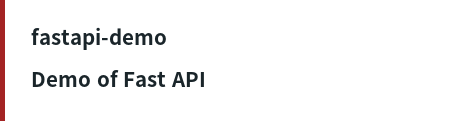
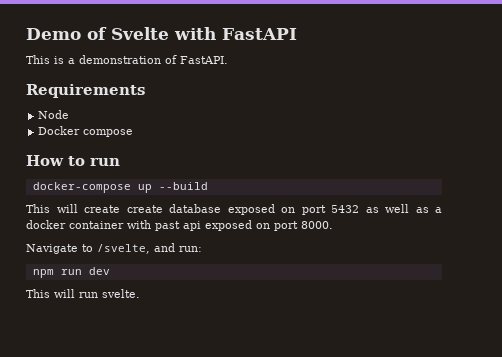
[31,27,167,50] fastapi-demo // -> (26, 34) none
[123,71,206,87] Fast API -> [111,27,297,40] [26,55,228,64] [26,84,145,98] [38,110,70,119] [38,126,134,137] [26,155,120,166] [32,182,208,193] [26,204,442,215] [26,220,333,231] [26,243,202,254] [32,267,110,278] [26,289,140,298] Svelte with FastAPI // This is a demonstration of FastAPI. // Requirements // Node // Docker compose // How to run // docker-compose up --build // This will create create database exposed on port 5432 as well as a docker container with past api exposed on port 8000. // Navigate to /svelte, and run: // npm run dev // This will run svelte.

